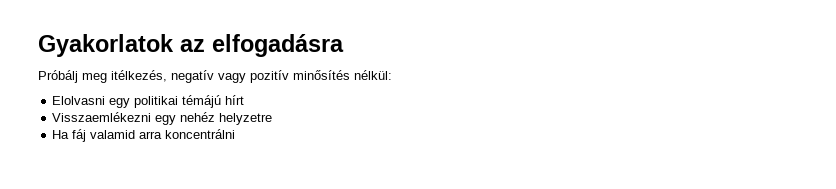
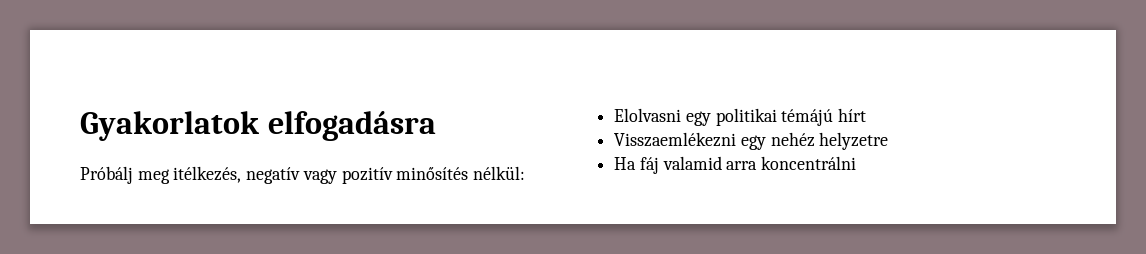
[180,39,205,52] az -> (260, 126) none

